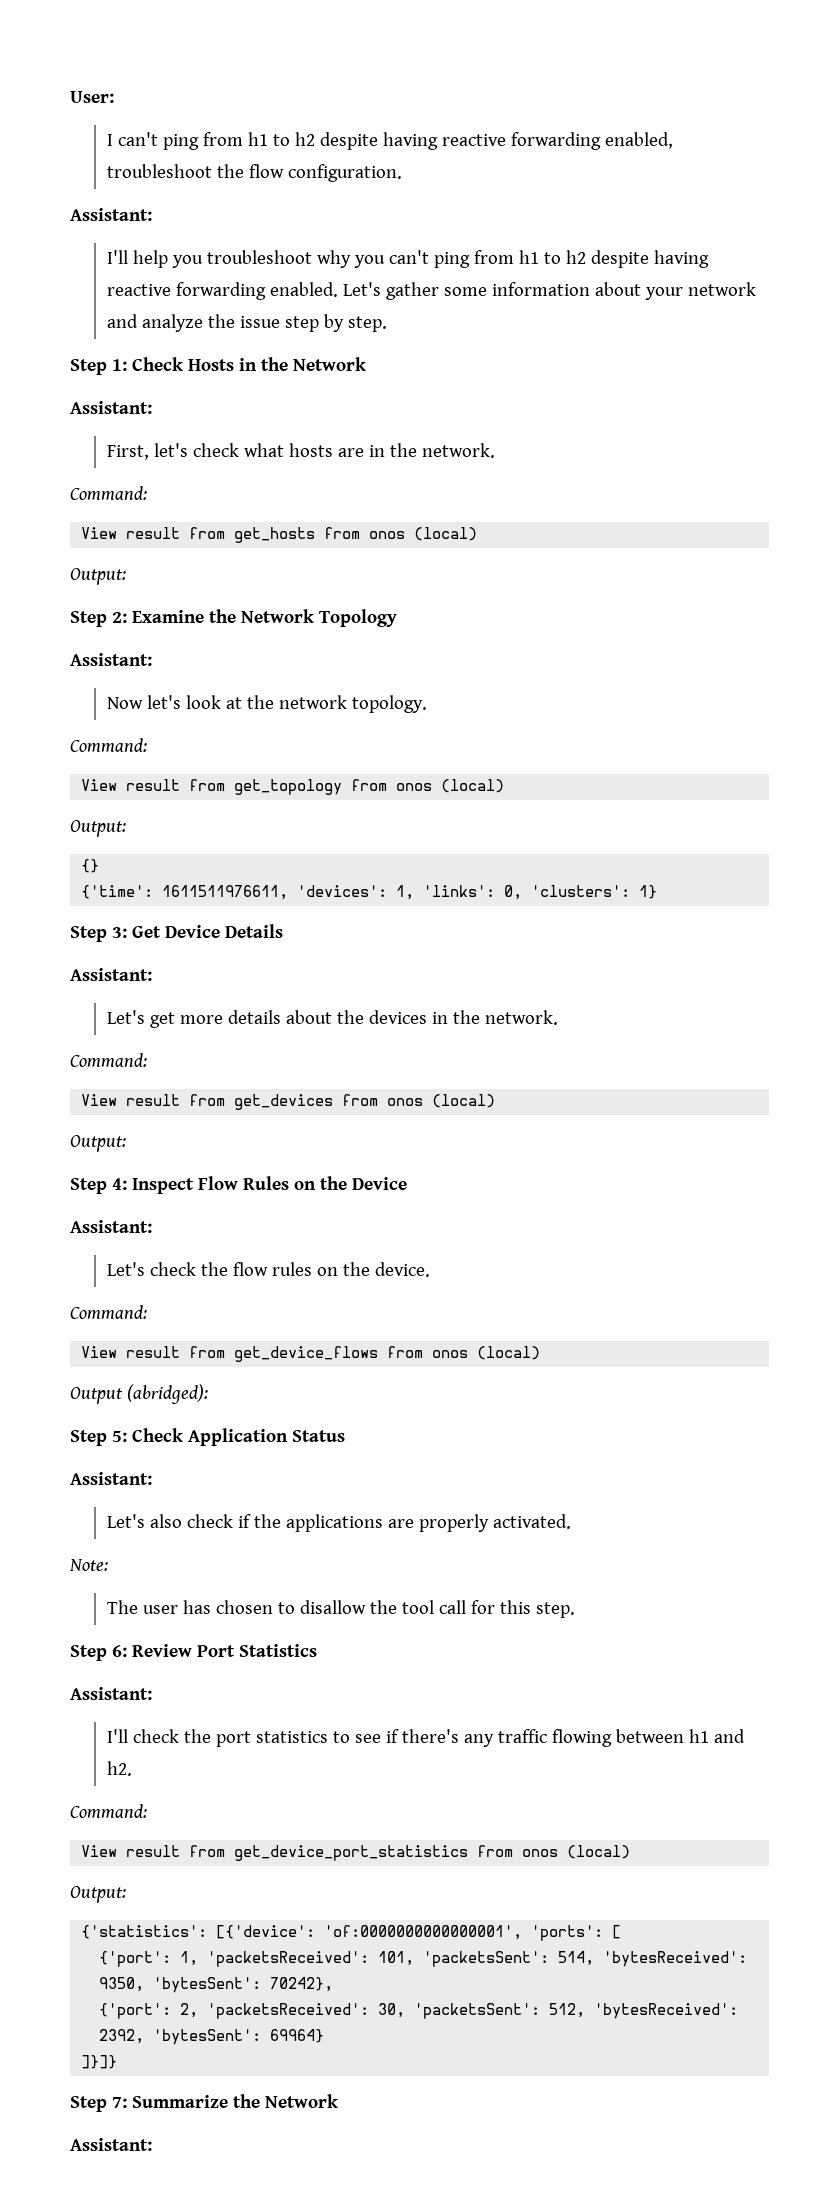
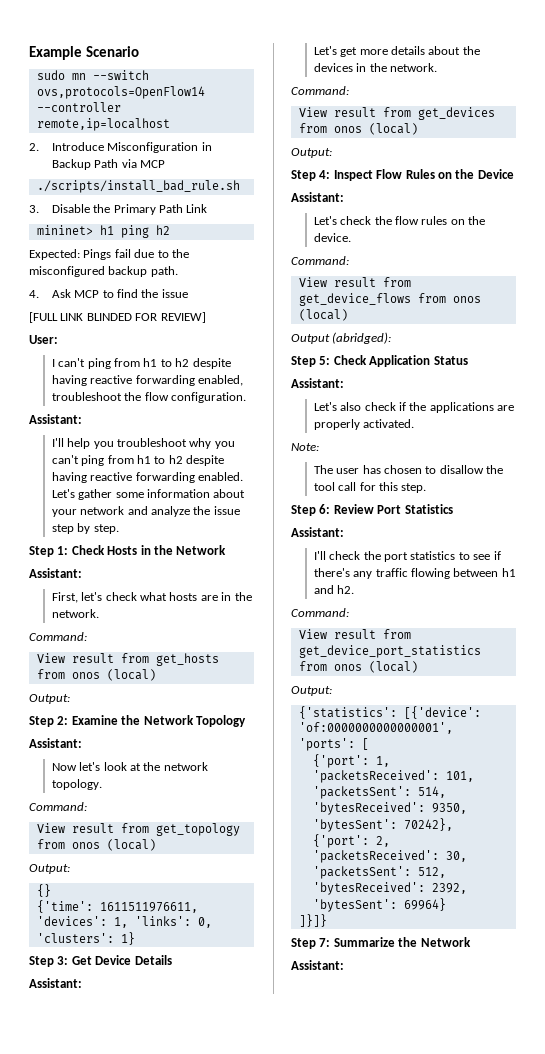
(70, 97) none -> [29,46,139,60] [36,70,149,80] [36,86,205,99] [36,102,121,112] [36,118,170,131] [29,142,212,153] [51,159,166,170] [36,180,240,193] [29,204,208,215] [36,225,170,238] [29,249,189,260] [29,266,178,277] [29,289,188,298] [29,312,206,323] Example Scenario // sudo mn --switch ovs,protocols=OpenFlow14 --controller remote,ip=localhost // 2. Introduce Misconfiguration in Backup Path via MCP // ./scripts/install_bad_rule.sh // 3. Disable the Primary Path Link // mininet> h1 ping h2 // Expected: Pings fail due to the misconfigured backup path. // 4. Ask MCP to find the issue // [FULL LINK BLINDED FOR REVIEW] //

